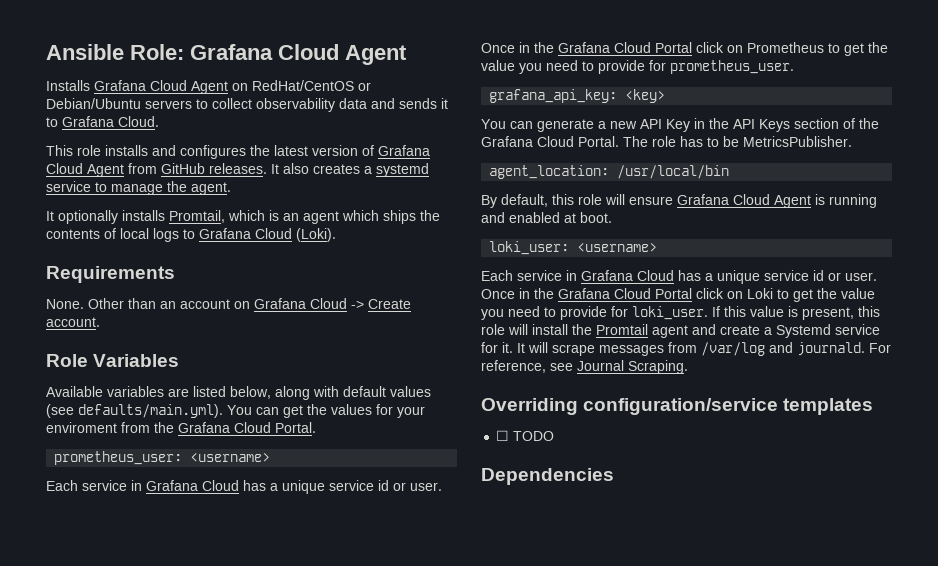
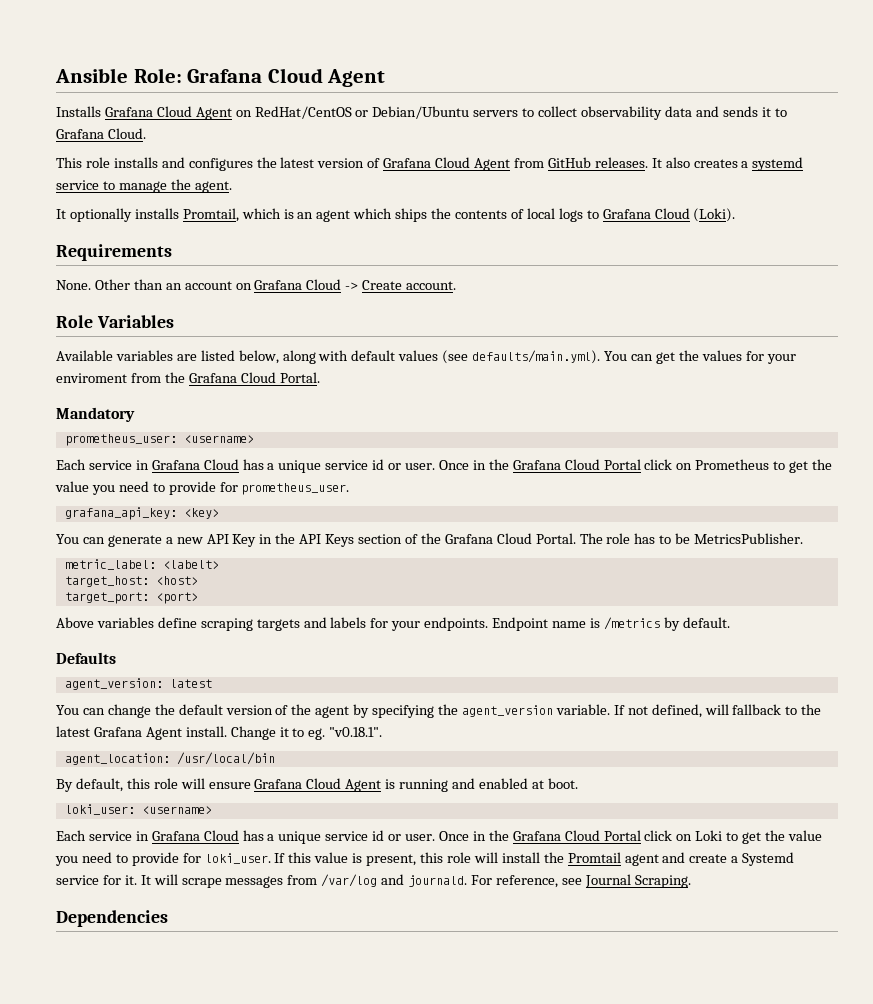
(316, 427) none -> [56,407,135,422] // Mandatory
(852, 141) none -> [64,559,219,570] [64,576,198,587] [64,592,198,604] [56,617,730,631] [56,652,116,664] [64,678,212,690] [56,704,822,718] [56,726,383,740] // metric_label: <labelt> // target_host: <host> // target_port: <port> // Above variables define scraping targets and labels for your endpoints. Endpoint name is /metrics by default. // Defaults // agent_version: latest // You can change the default version of the agent by specifying the agent_version variable. If not defined, will fallback to the latest Grafana Agent install. Change it to eg. "v0.18.1".
[481,398,874,415] [496,430,555,441] // Overriding configuration/service templates // ☐ TODO -> (691, 881) none

